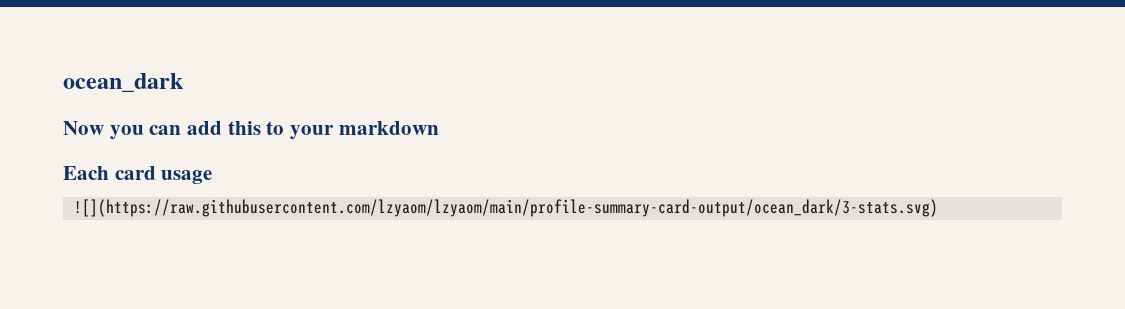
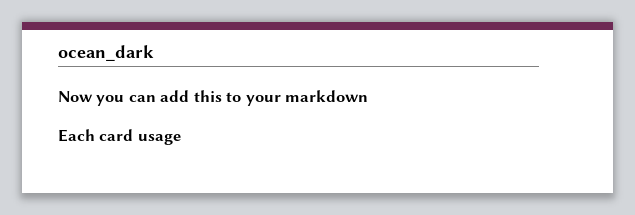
[73,199,938,217] // ![](https://raw.githubusercontent.com/lzyaom/lzyaom/main/profile-summary-card-output/ocean_dark/3-stats.svg) -> (181, 139) none

